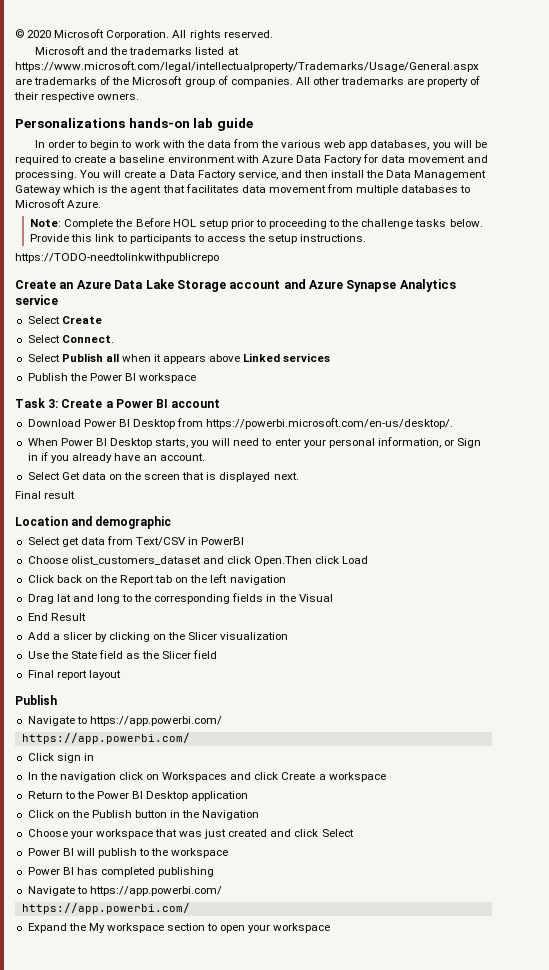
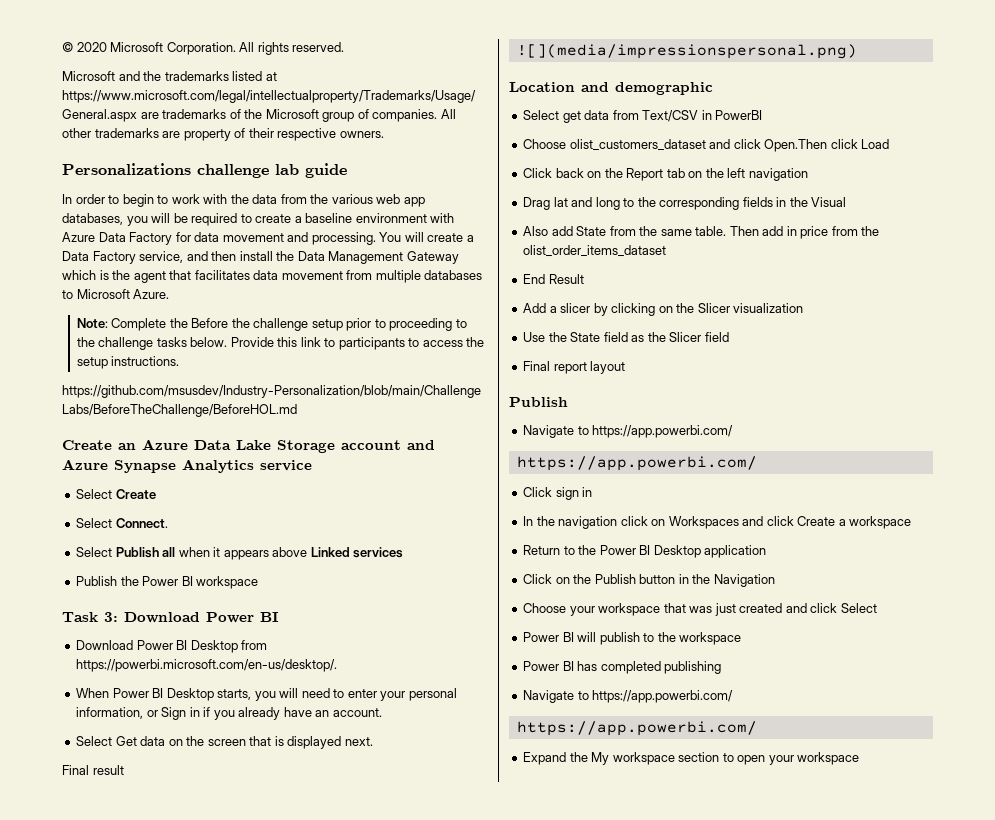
[128,118,190,128] hands-on -> [197,164,269,178] challenge
[172,219,196,227] HOL -> [231,318,309,331] the challenge
[15,253,219,263] https://TODO-needtolinkwithpublicrepo -> [62,385,481,398] [62,404,297,417] https://github.com/msusdev/Industry-Personalization/blob/main/Challenge Labs/BeforeTheChallenge/BeforeHOL.md
[61,399,221,408] Create a Power BI account -> [124,612,279,623] Download Power BI
(76, 495) none -> [516,44,857,59] // ![](media/impressionspersonal.png)
(333, 598) none -> [523,226,880,239] [523,245,667,257] // Also add State from the same table. Then add in price from the olist_order_items_dataset

